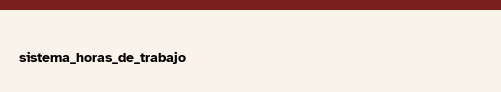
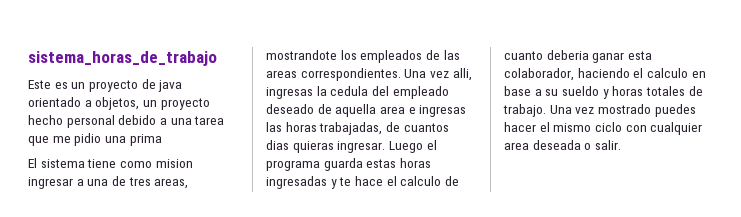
(186, 57) none -> [28,79,183,92] [28,97,210,110] [28,115,225,128] [28,133,162,146] [28,158,193,168] [28,176,189,189] [266,50,460,63] [266,68,472,81] [266,86,449,99] [266,104,467,117] [266,122,449,135] [266,140,437,153] [266,158,431,171] [266,176,459,189] [504,50,652,63] [504,68,706,81] [504,86,703,99] [503,104,696,117] [504,122,703,135] [504,140,621,150] // Este es un proyecto de java orientado a objetos, un proyecto hecho personal debido a una tarea que me pidio una prima // El sistema tiene como mision ingresar a una de tres areas, mostrandote los empleados de las areas correspondientes. Una vez alli, ingresas la cedula del empleado deseado de aquella area e ingresas las horas trabajadas, de cuantos dias quieras ingresar. Luego el programa guarda estas horas ingresadas y te hace el calculo de cuanto deberia ganar esta colaborador, haciendo el calculo en base a su sueldo y horas totales de trabajo. Una vez mostrado puedes hacer el mismo ciclo con cualquier area deseada o salir.

